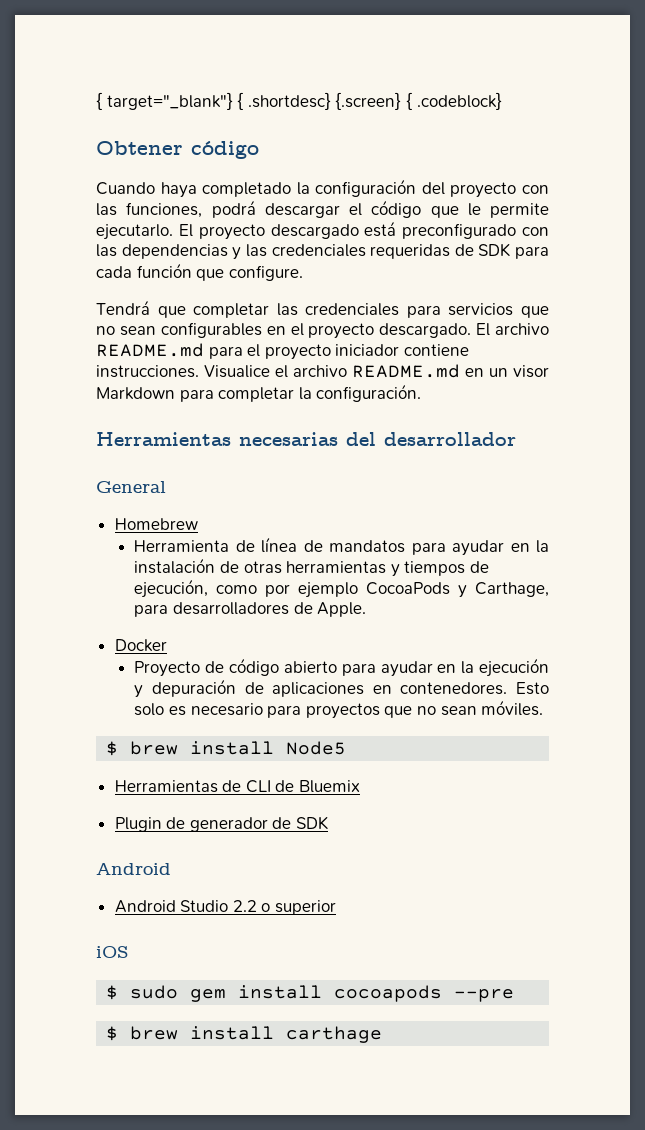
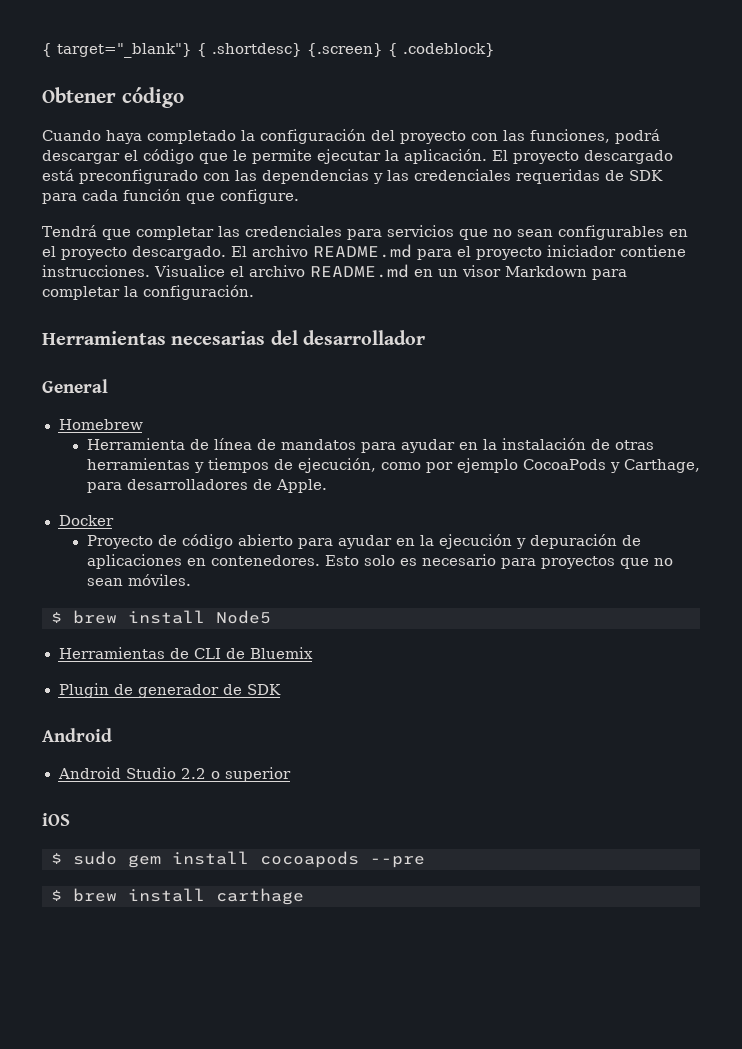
[96,224,173,240] ejecutarlo. -> [317,149,487,164] ejecutar la aplicación.

